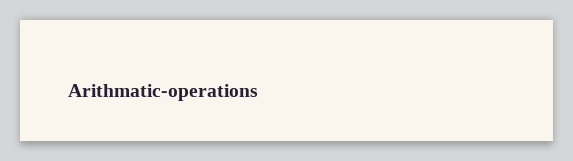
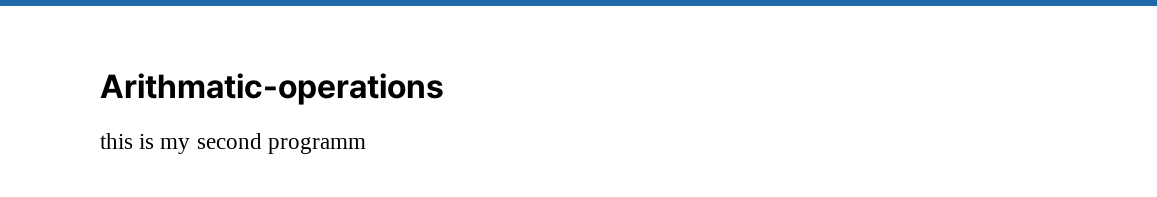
(258, 92) none -> [100,133,366,154] // this is my second programm

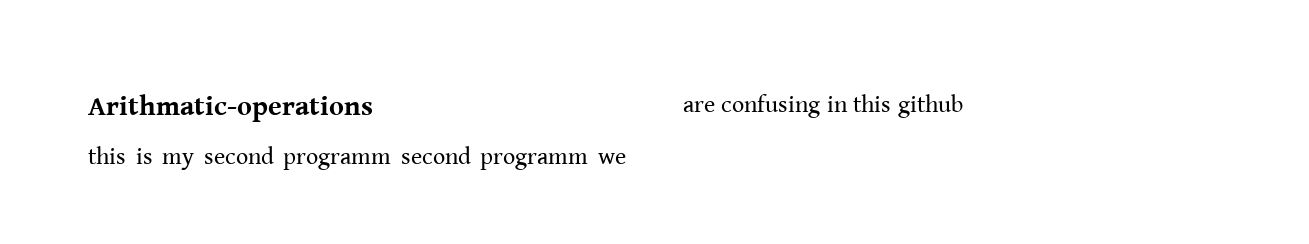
(366, 145) none -> [400,146,626,170] [683,94,963,118] second programm we are confusing in this github

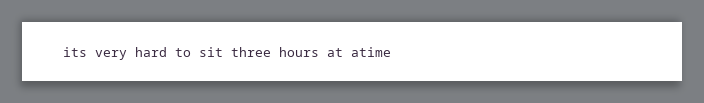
[88,94,373,122] [88,146,626,170] [683,94,963,118] Arithmatic-operations // this is my second programm second programm we are confusing in this github -> [63,47,391,60] its very hard to sit three hours at atime

